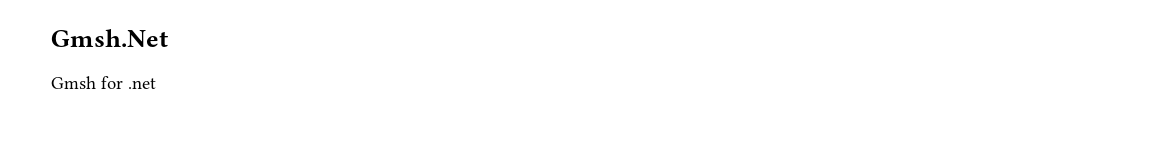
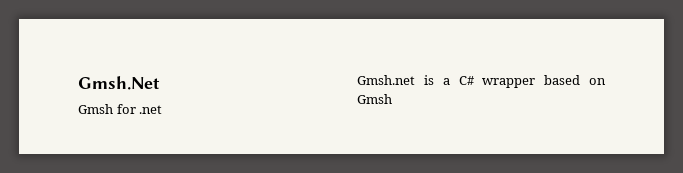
(156, 83) none -> [357,75,606,88] [357,94,392,104] // Gmsh.net is a C# wrapper based on Gmsh

